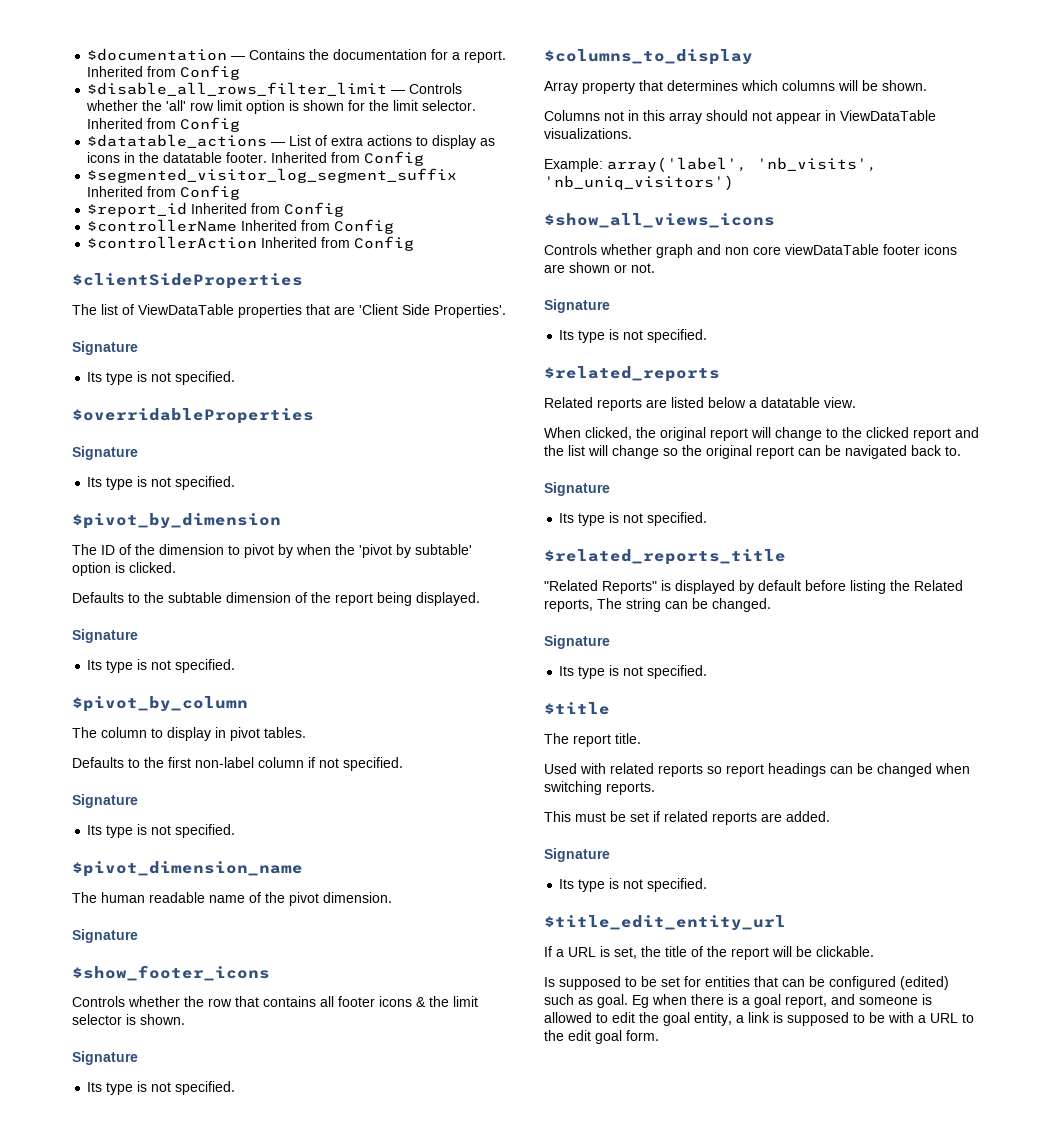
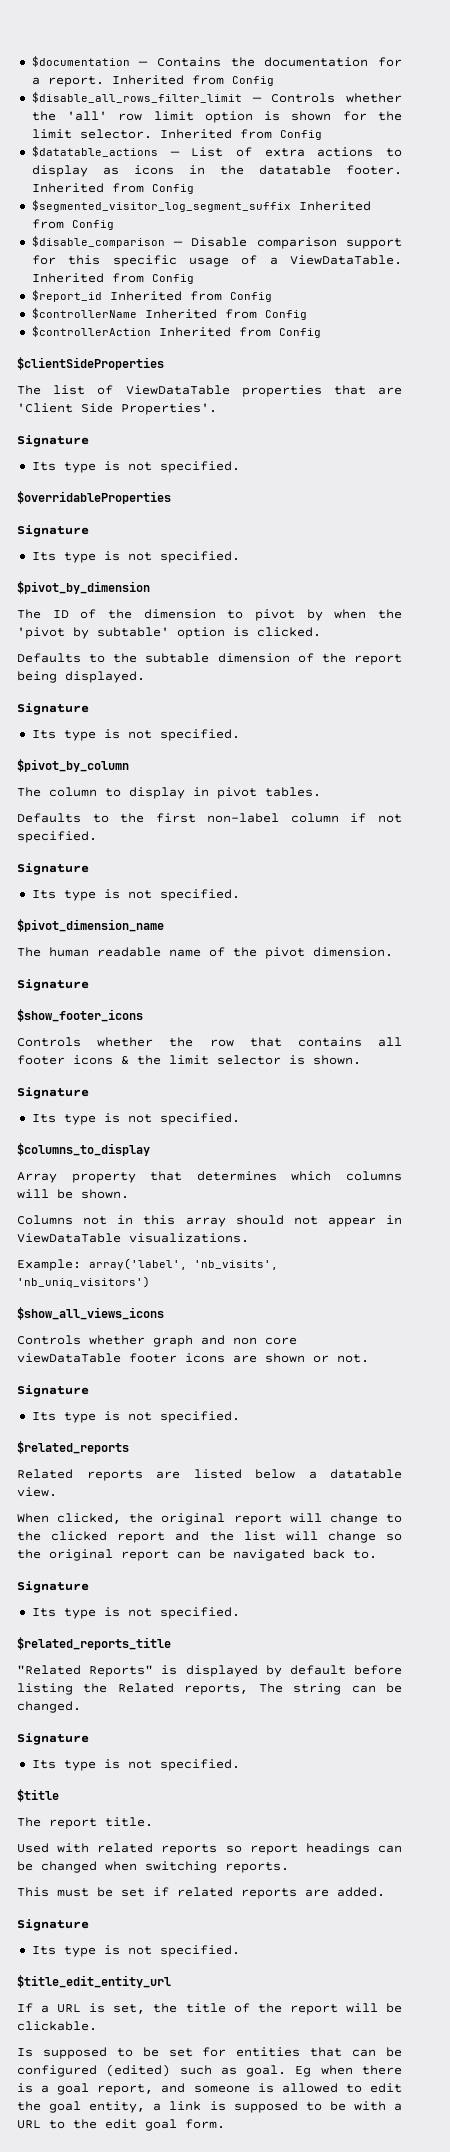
(241, 192) none -> [31,236,402,249] [31,255,402,267] [31,273,194,284] // $disable_comparison — Disable comparison support for this specific usage of a ViewDataTable. Inherited from Config

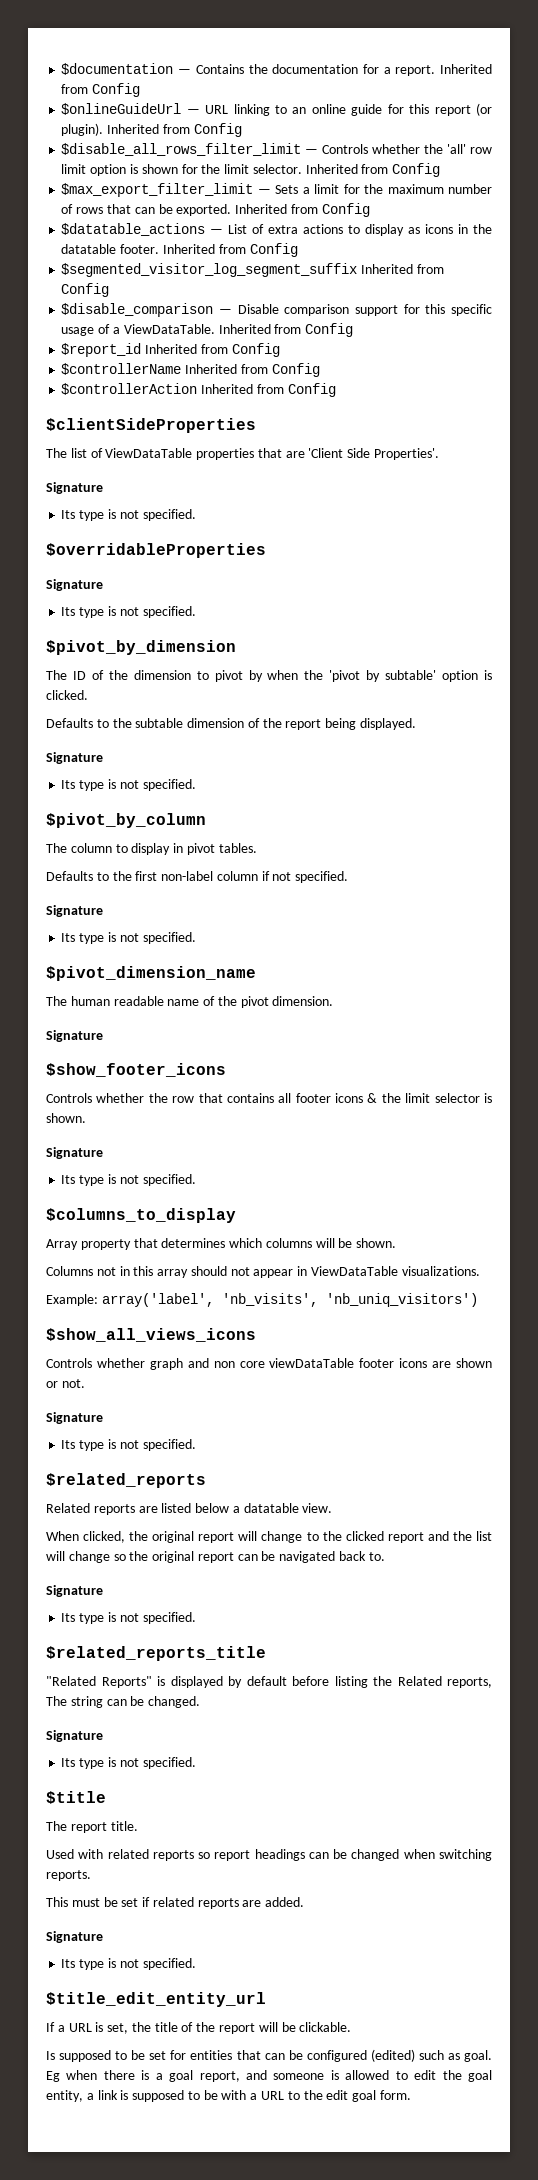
(274, 81) none -> [61,103,493,116] [61,123,242,137] // $onlineGuideUrl — URL linking to an online guide for this report (or plugin). Inherited from Config
(322, 135) none -> [61,183,492,197] [61,203,370,217] // $max_export_filter_limit — Sets a limit for the maximum number of rows that can be exported. Inherited from Config

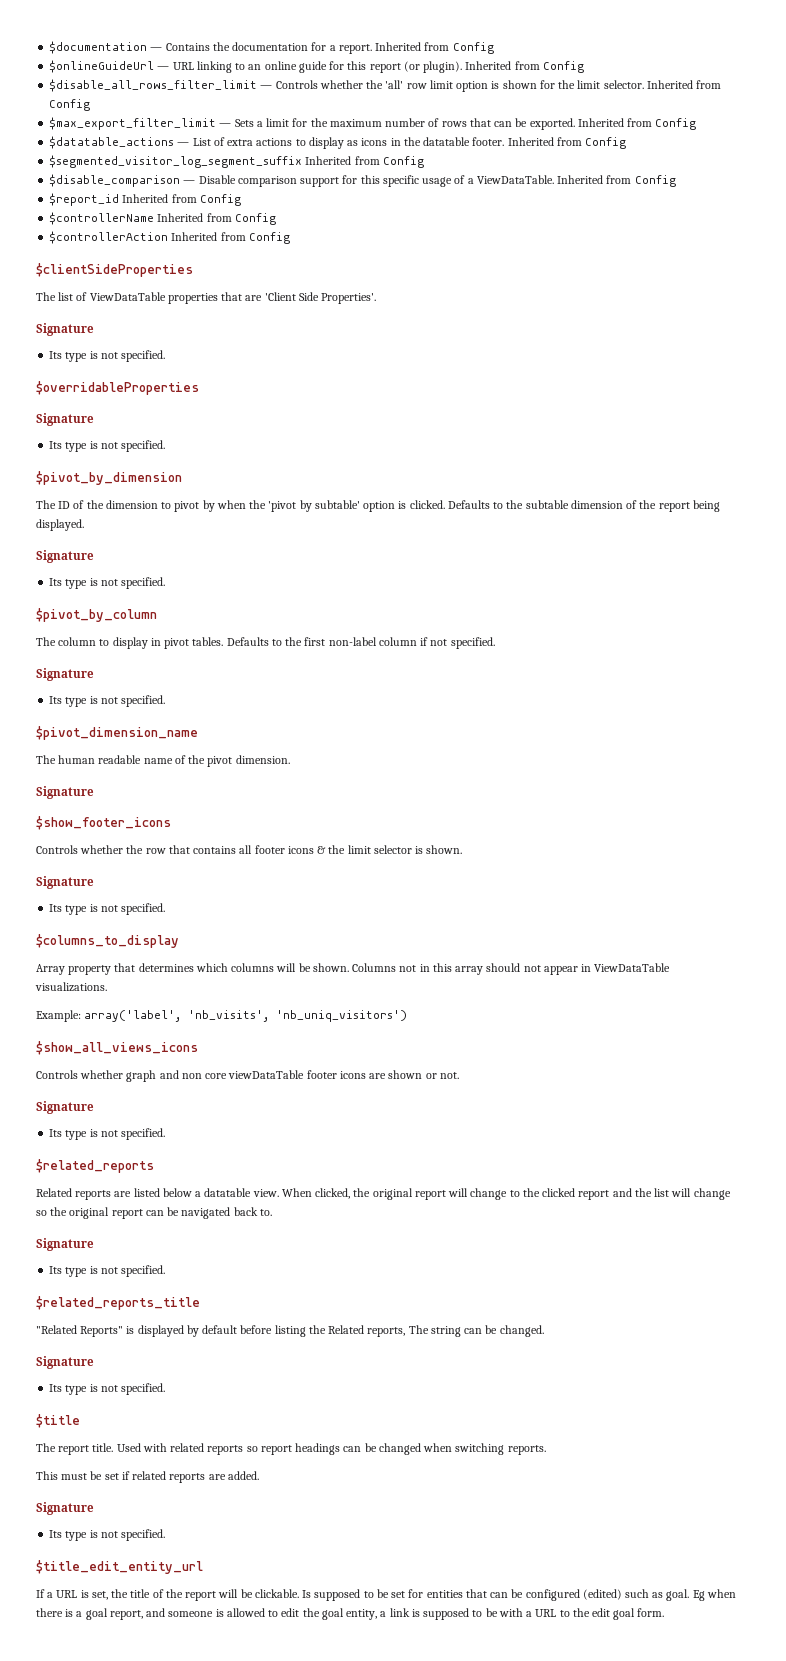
(88, 695) // -> (445, 504) none
(257, 848) // -> (224, 641) none
(397, 1243) // -> (349, 967) none
(333, 1508) // -> (279, 1193) none
(138, 1826) // -> (114, 1447) none
(352, 2027) // -> (299, 1593) none

